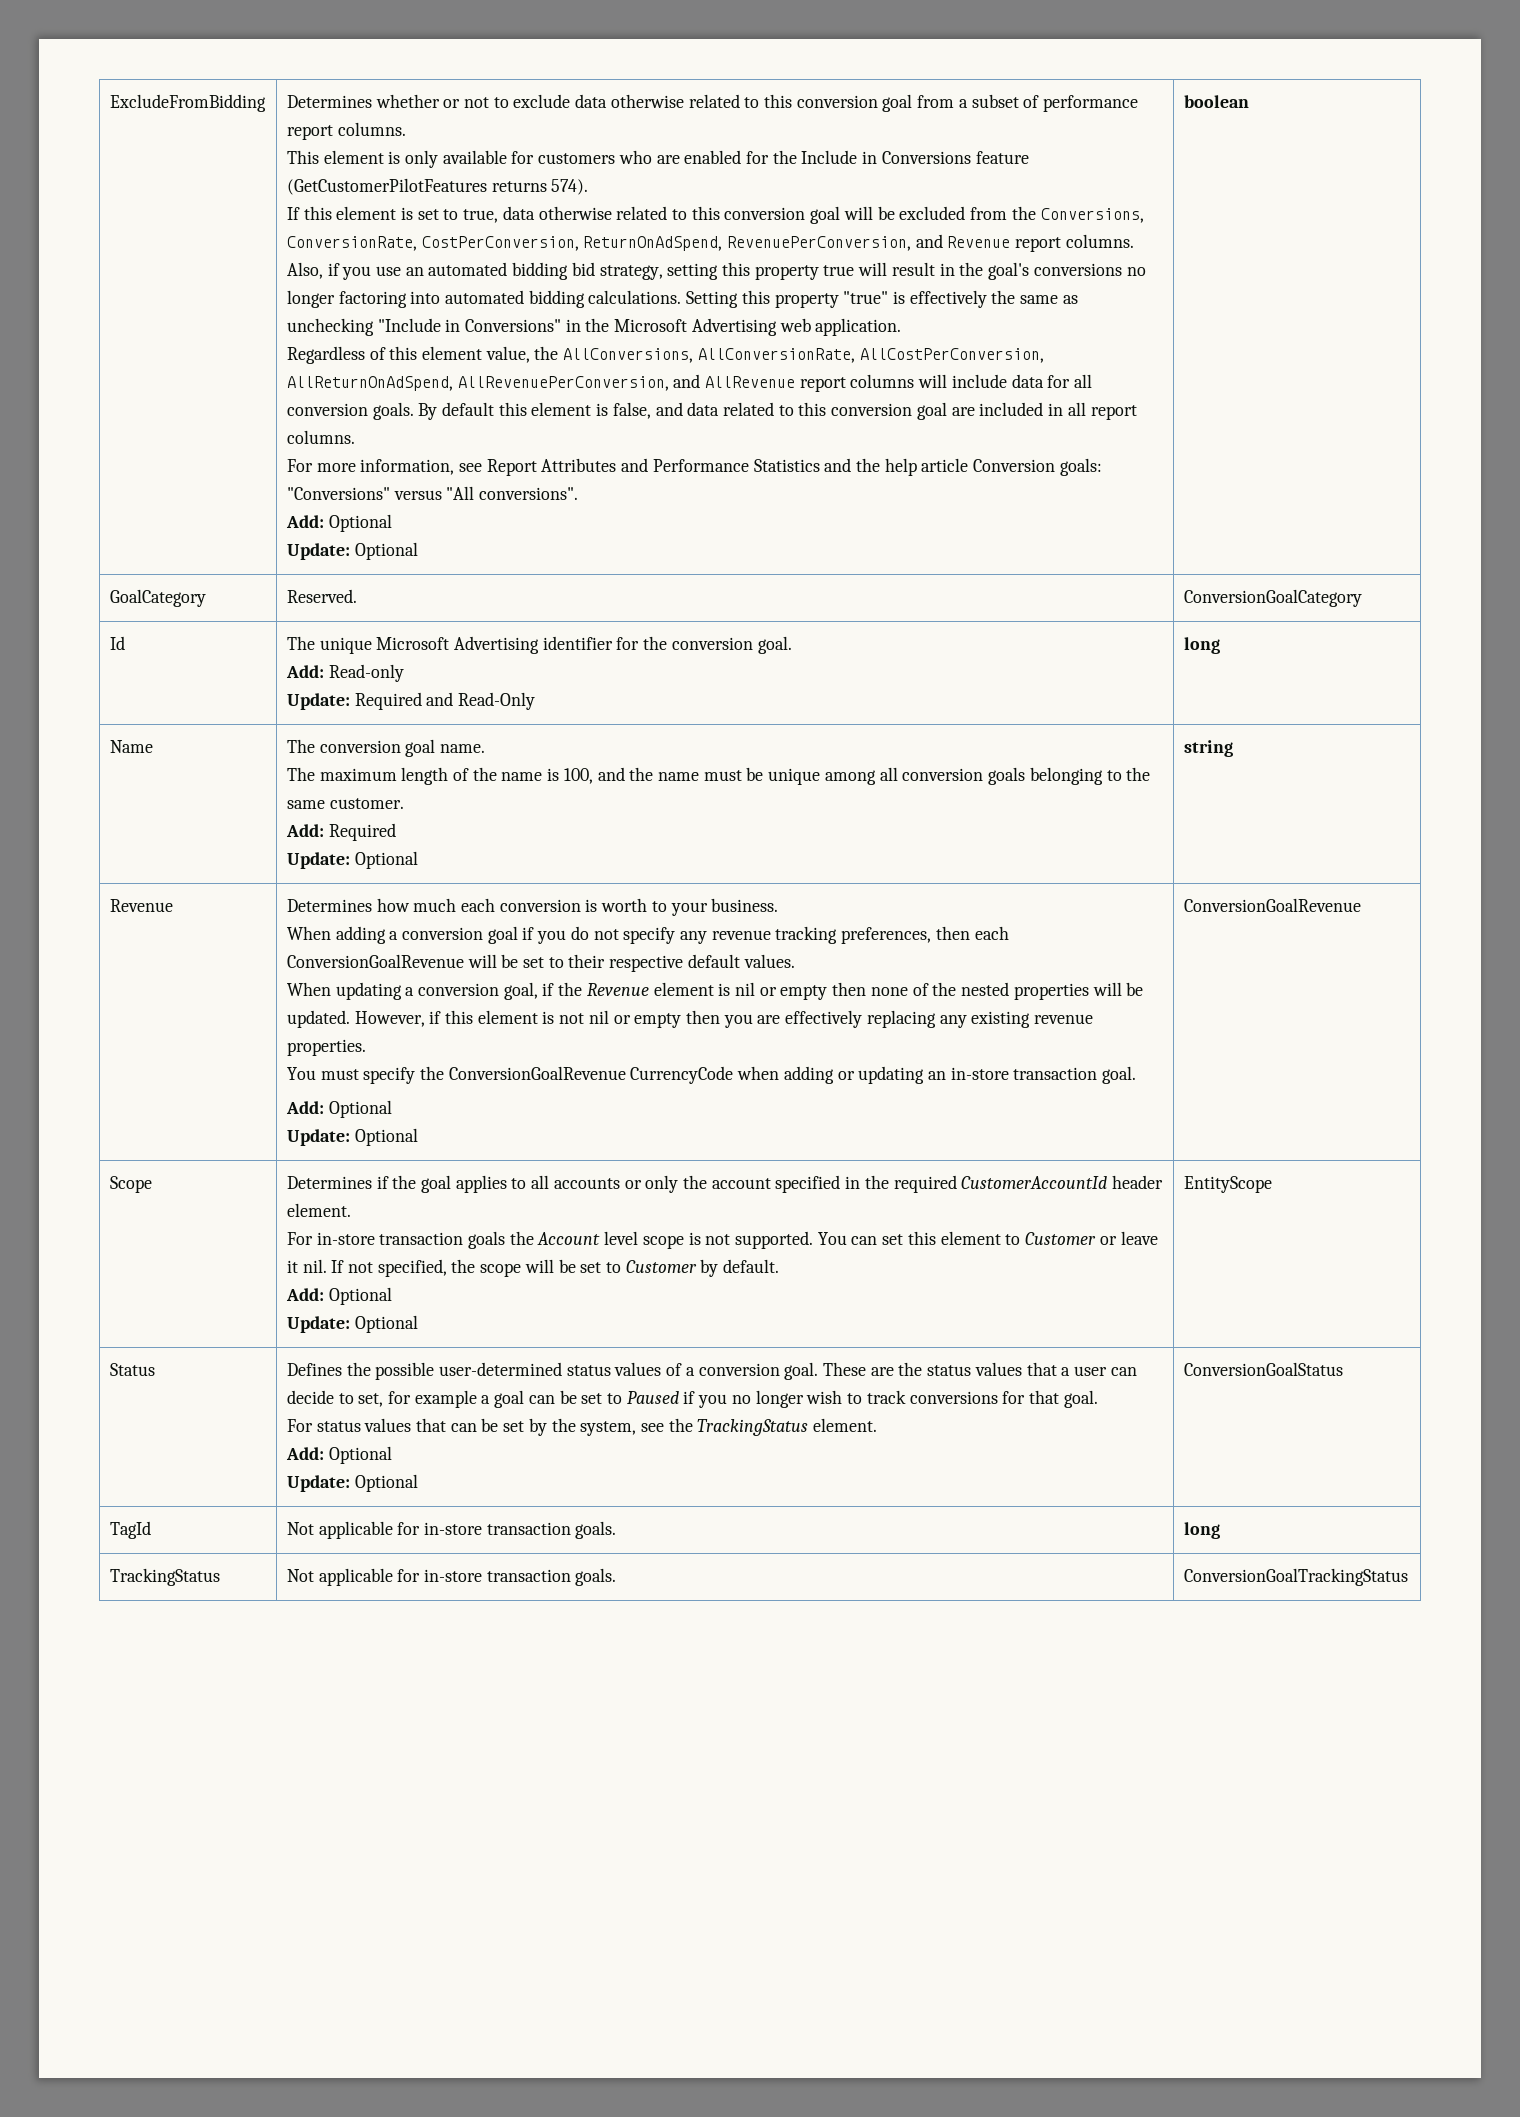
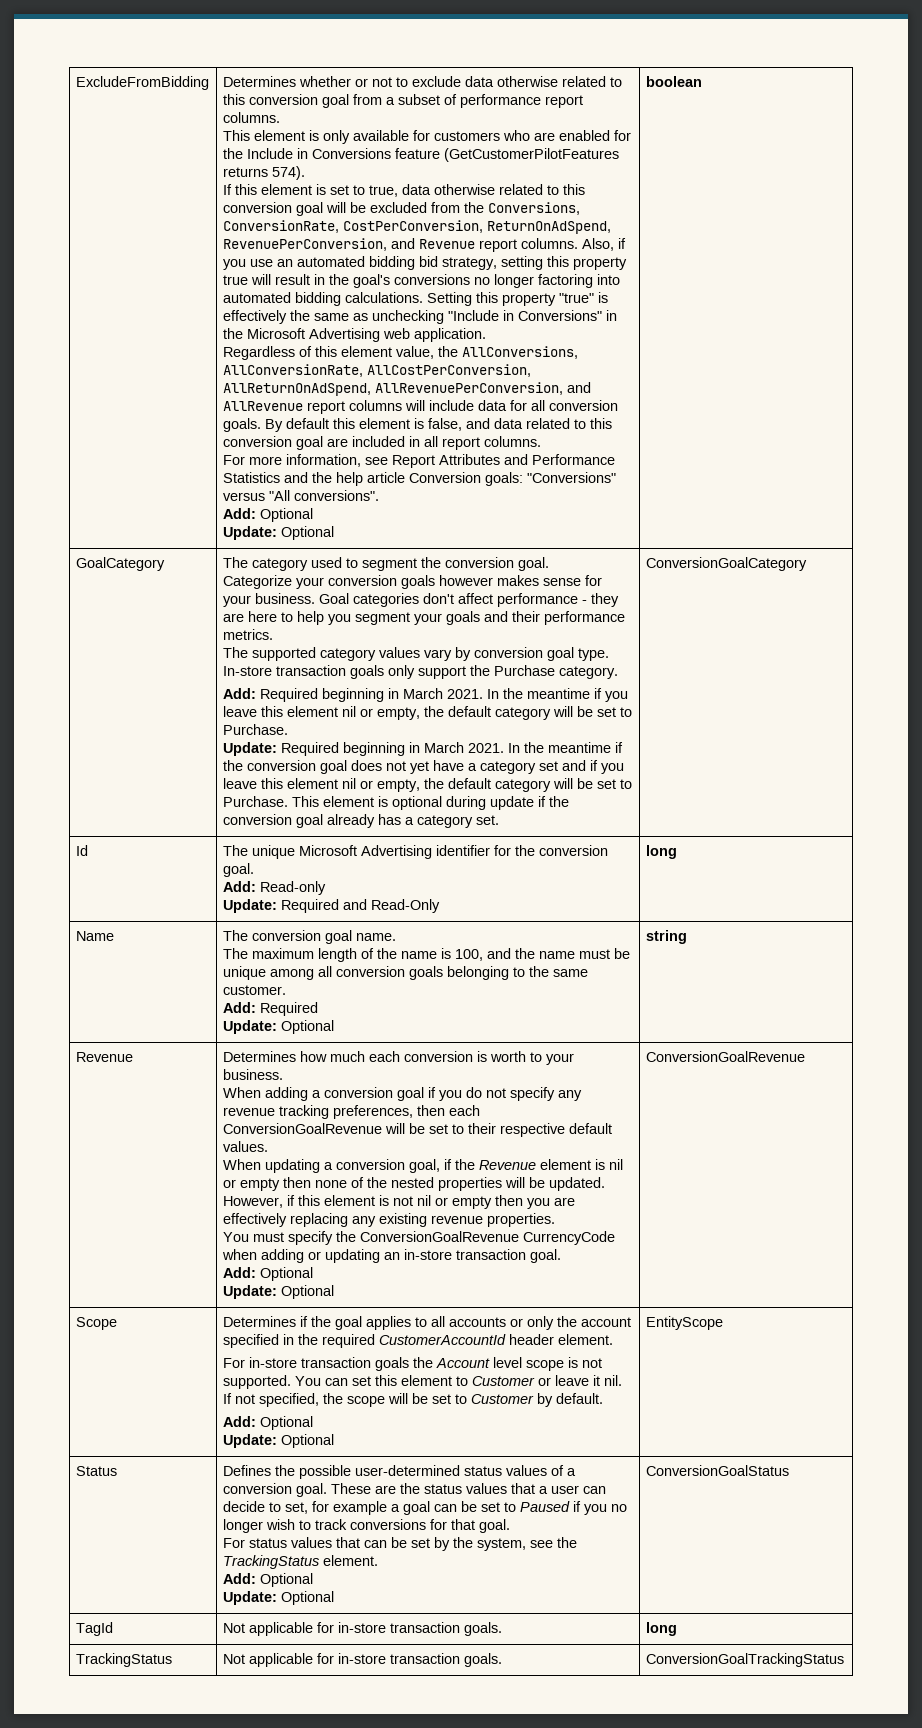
[286,589,357,603] Reserved. -> [222,557,549,571] [222,575,602,589] [222,593,619,607] [222,611,625,625] [222,629,273,640] [222,647,609,661] [222,665,618,679] [222,688,628,702] [222,706,632,720] [222,724,288,735] [222,742,623,756] [222,760,624,774] [222,778,632,792] [222,796,569,810] [222,814,499,828] The category used to segment the conversion goal. // Categorize your conversion goals however makes sense for your business. Goal categories don't affect performance - they are here to help you segment your goals and their performance metrics. // The supported category values vary by conversion goal type. In-store transaction goals only support the Purchase category. // Add: Required beginning in March 2021. In the meantime if you leave this element nil or empty, the default category will be set to Purchase. // Update: Required beginning in March 2021. In the meantime if the conversion goal does not yet have a category set and if you leave this element nil or empty, the default category will be set to Purchase. This element is optional during update if the conversion goal already has a category set.

